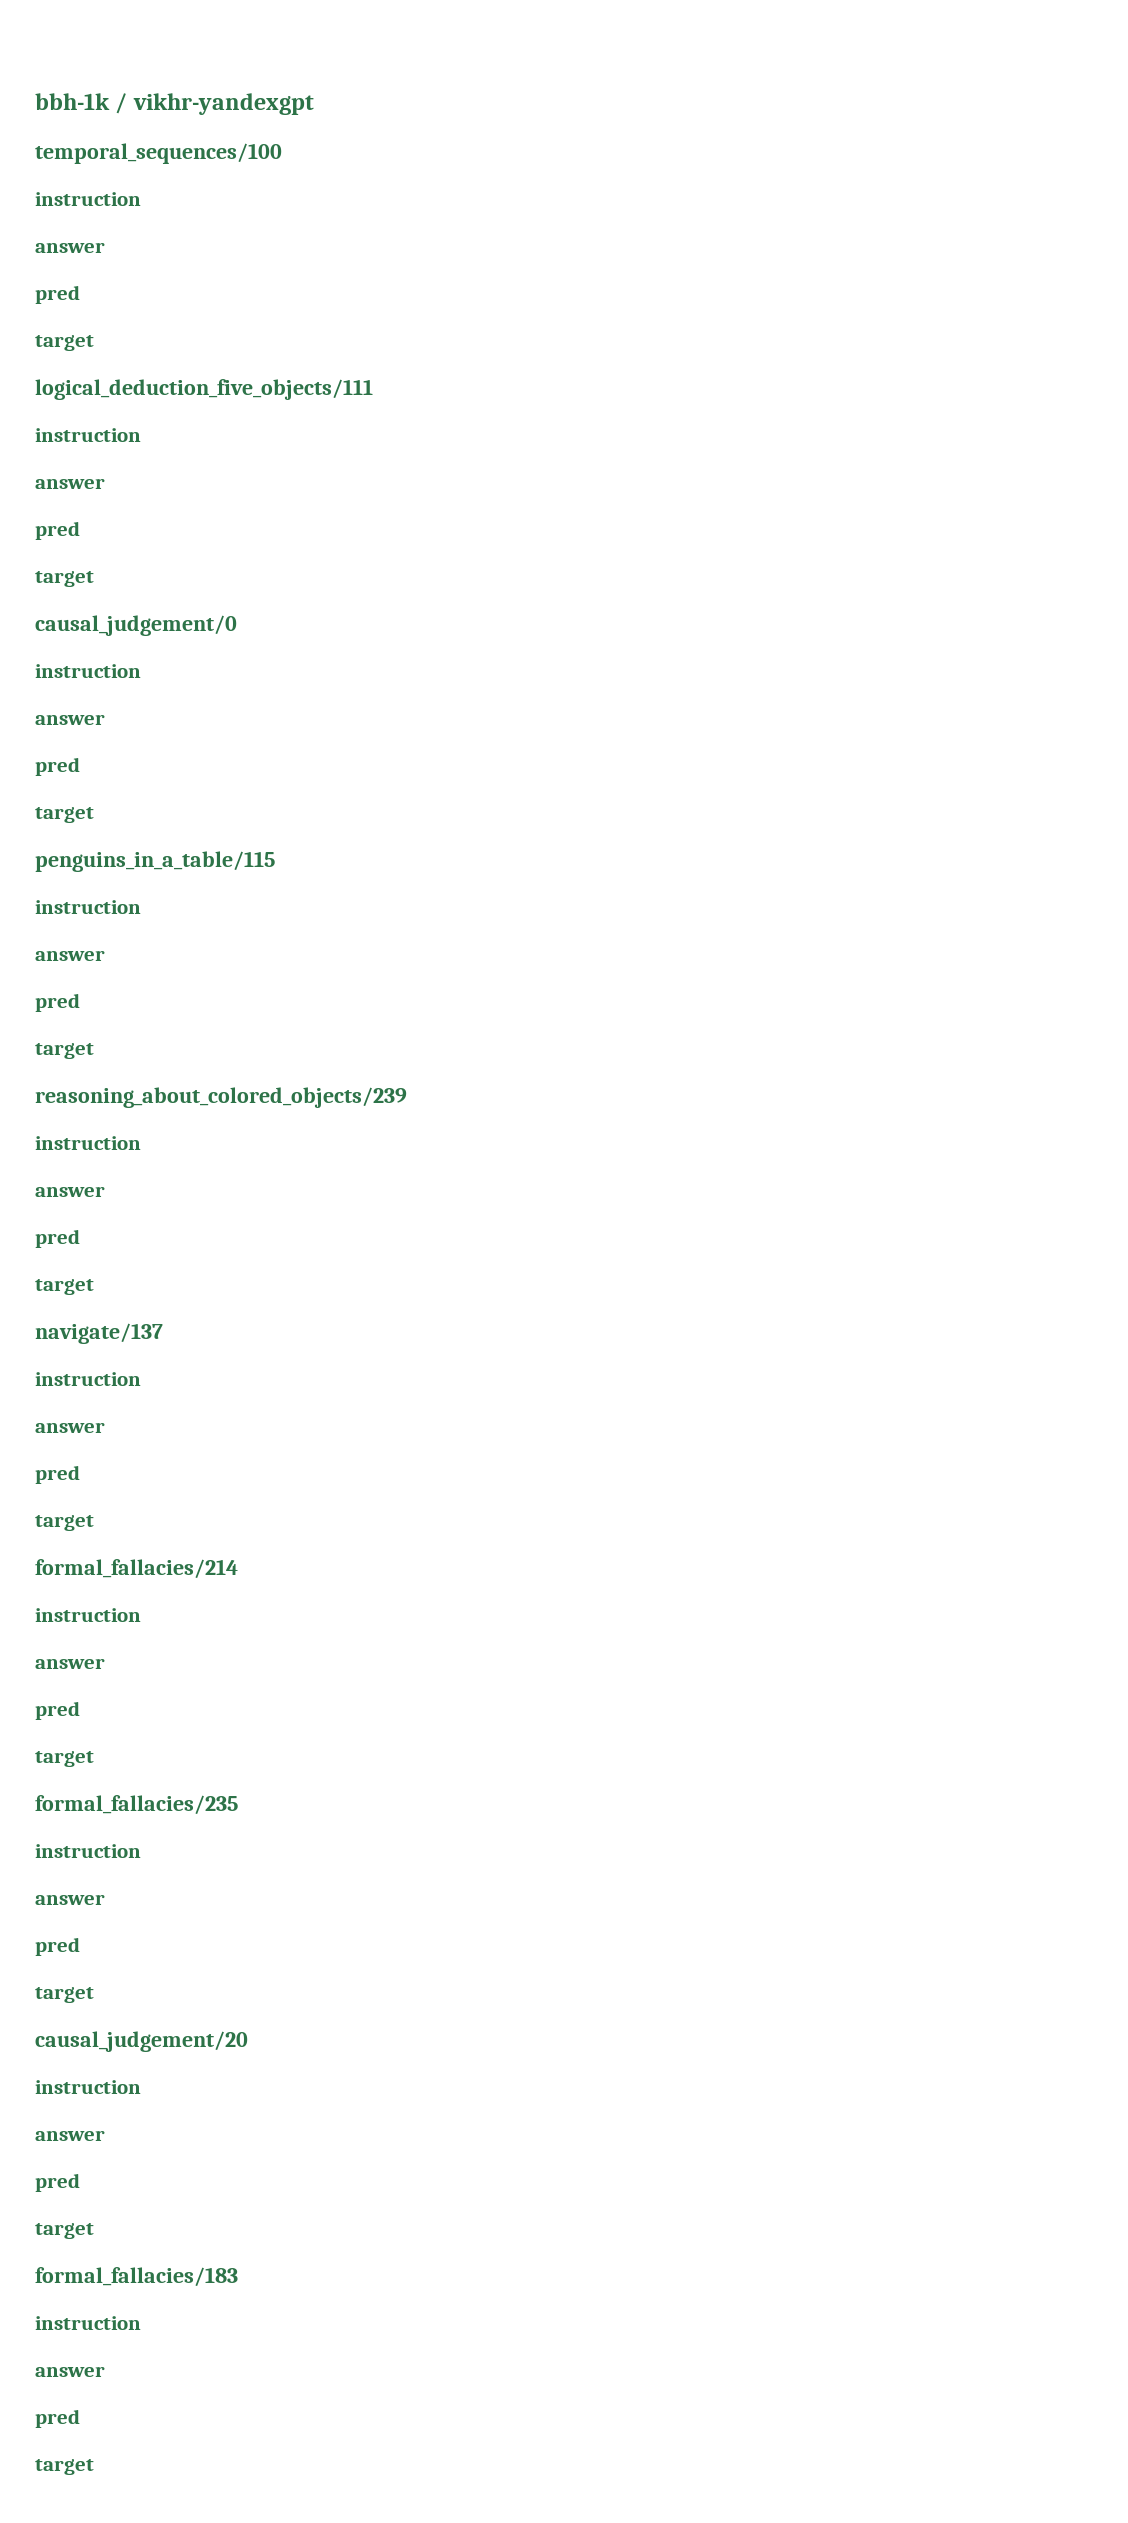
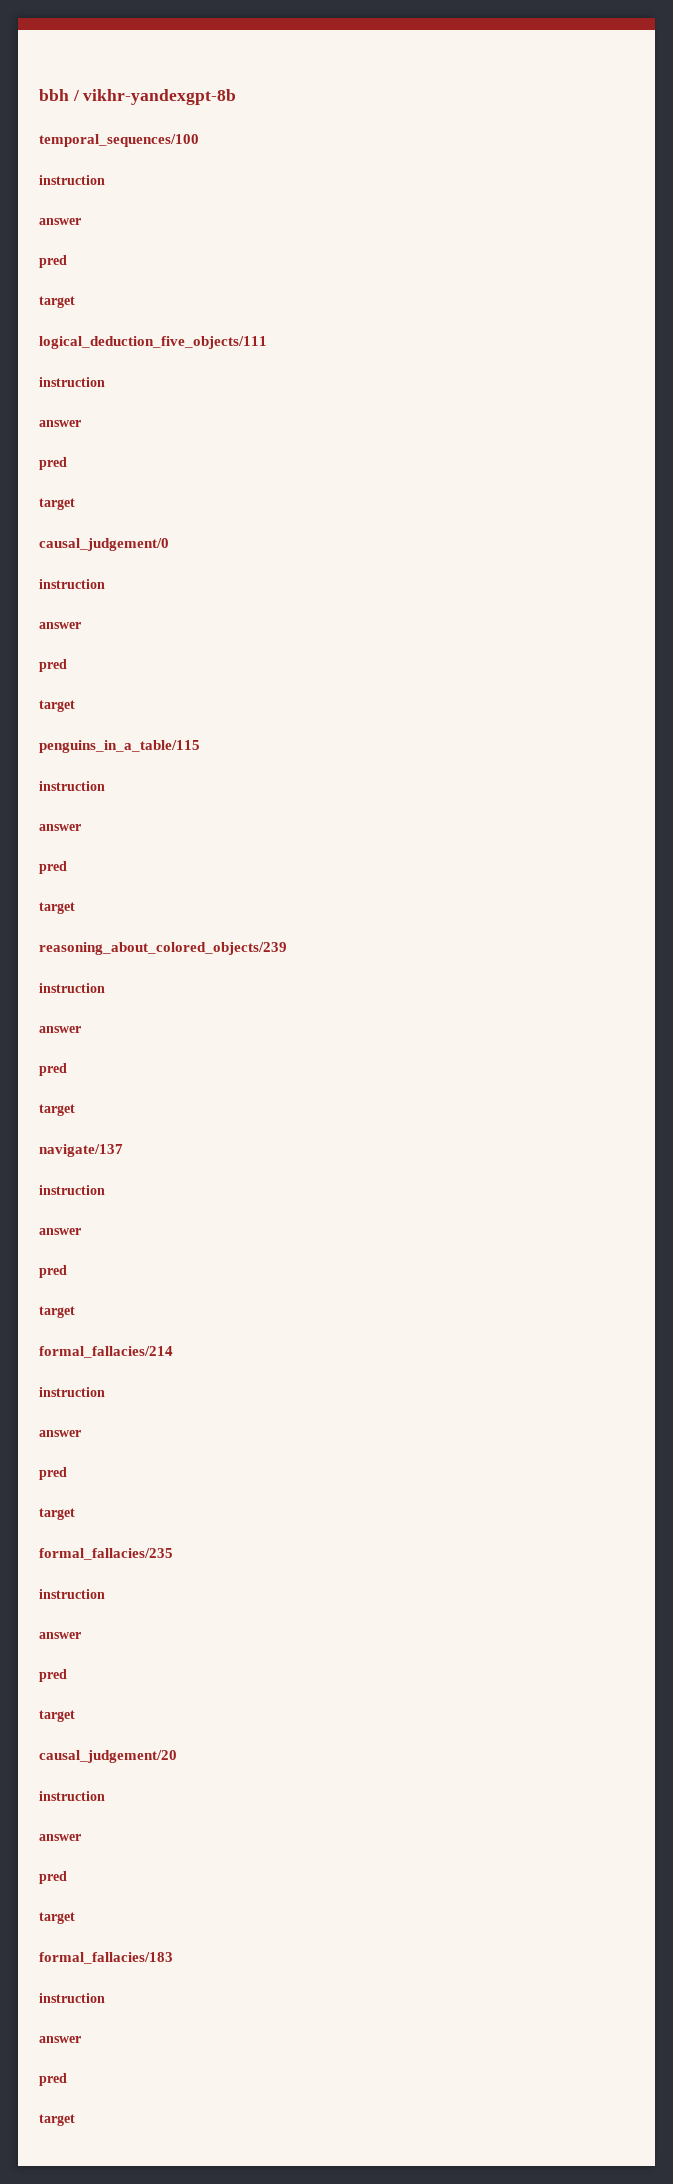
[35,93,314,115] bbh-1k / vikhr-yandexgpt -> [39,89,237,105] bbh / vikhr-yandexgpt-8b

